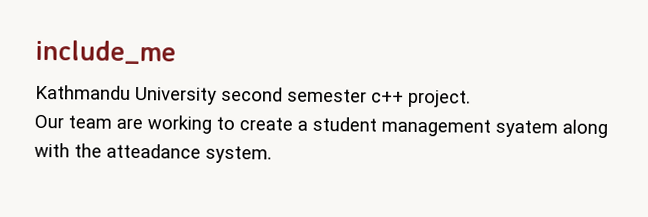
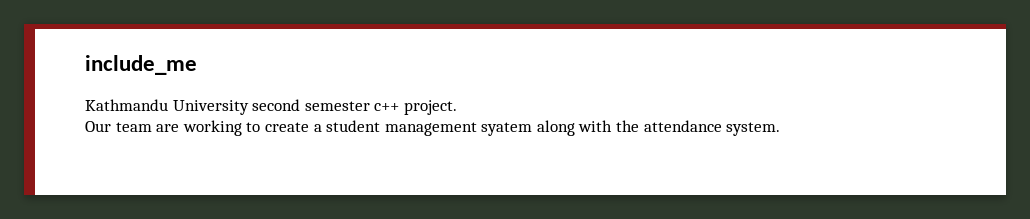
[106,143,201,159] atteadance -> [643,120,722,132] attendance

